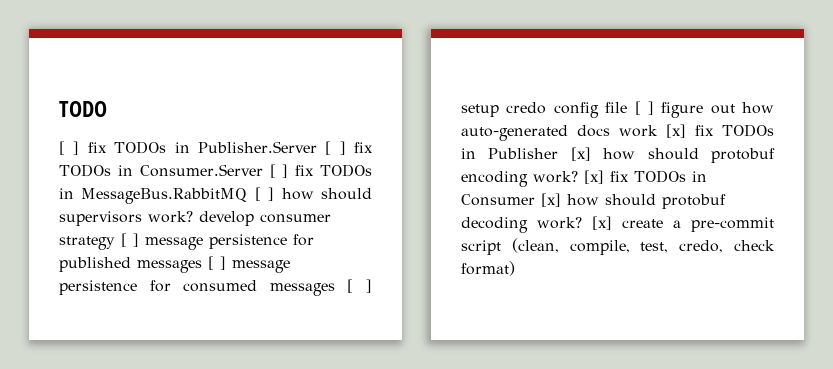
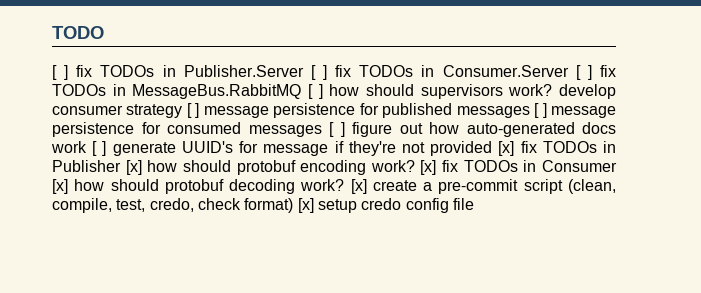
[461,101,654,118] setup credo config file [ ] -> (345, 129) none
(658, 131) none -> [92,141,493,156] [ ] generate UUID's for message if they're not provided
(515, 268) none -> [297,198,474,213] [x] setup credo config file

